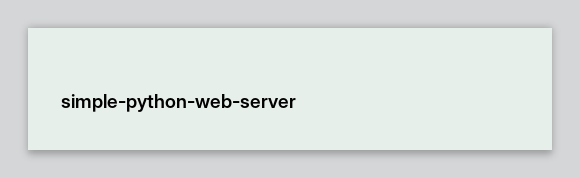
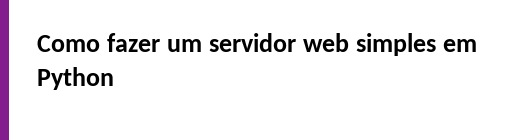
[61,94,296,112] simple-python-web-server -> [37,33,478,56] [37,67,114,90] Como fazer um servidor web simples em Python

